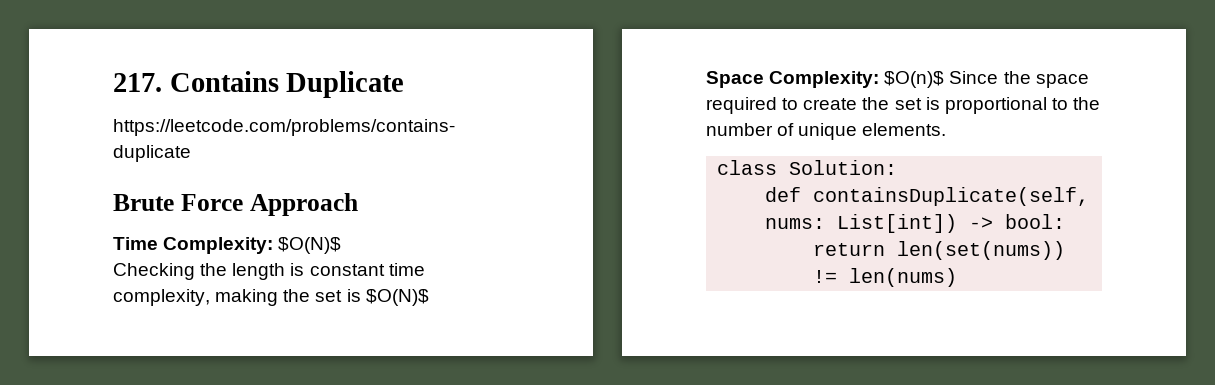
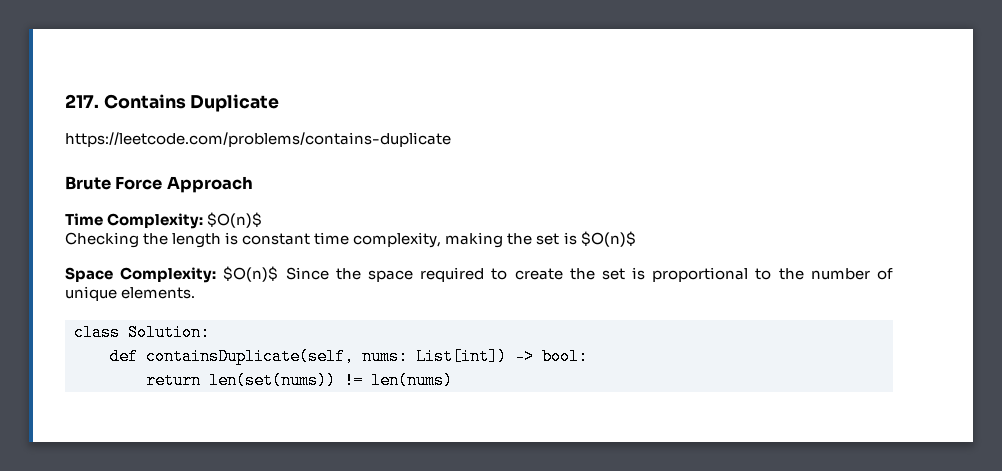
[278,237,342,254] $O(N)$ -> [207,212,263,228] $O(n)$
[365,289,429,306] $O(N)$ -> [580,231,636,247] $O(n)$

